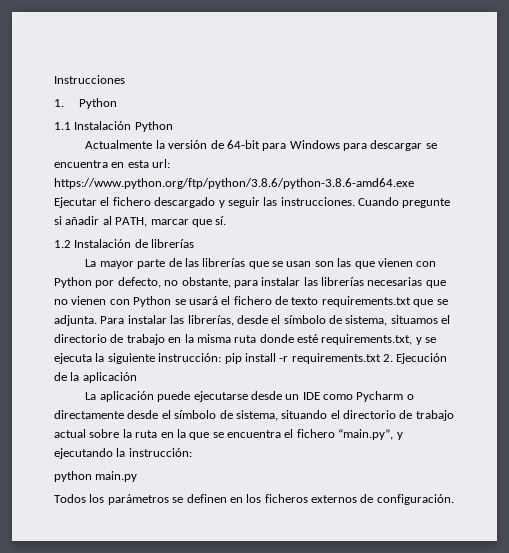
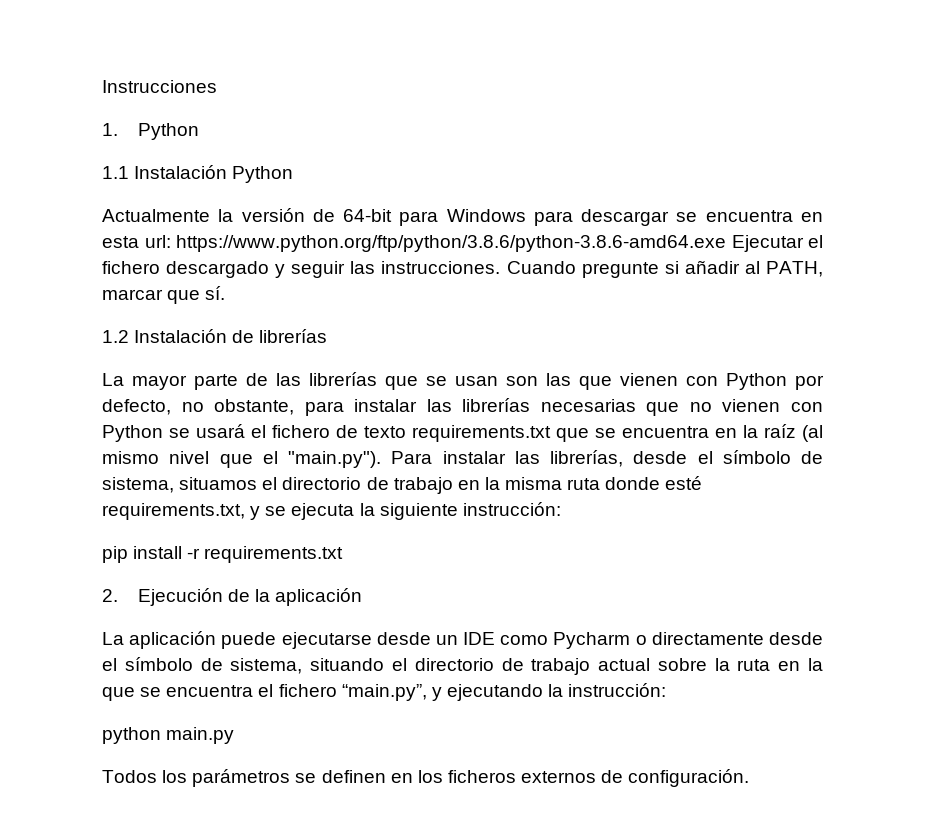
[54,315,97,326] adjunta. -> [622,424,823,442] [102,451,381,468] encuentra en la raíz (al mismo nivel que el "main.py").
(222, 357) none -> (561, 509) //
(381, 358) none -> (344, 554) //

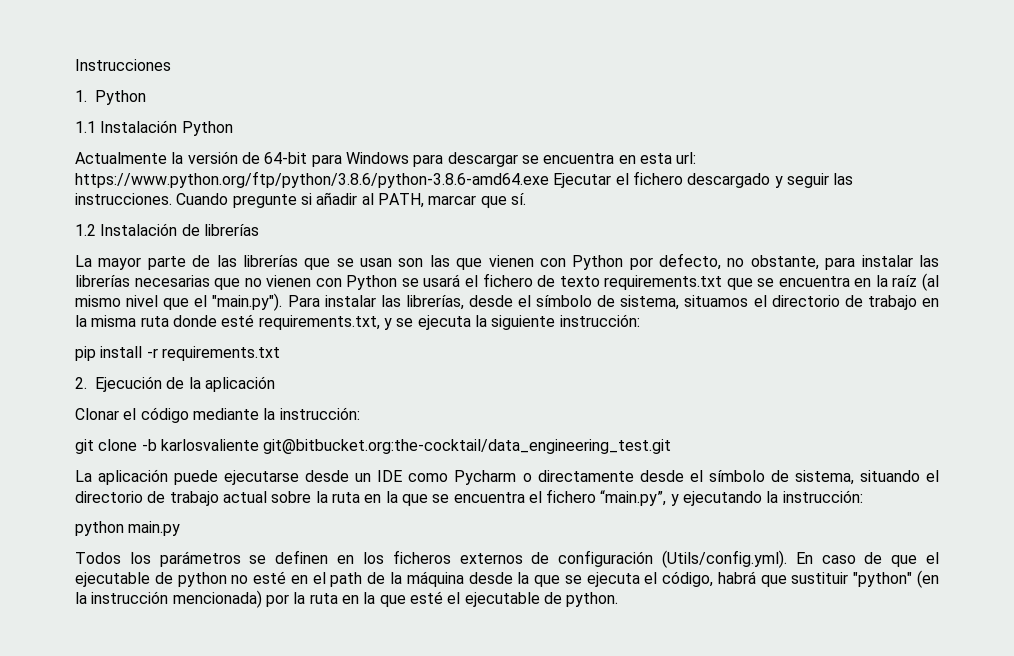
(362, 597) none -> [75,407,360,423] [75,439,672,454] // Clonar el código mediante la instrucción: // git clone -b karlosvaliente git@bitbucket.org:the-cocktail/data_engineering_test.git
[628,769,750,787] configuración. -> [558,550,939,568] [75,570,939,588] [75,590,619,608] configuración (Utils/config.yml). En caso de que el ejecutable de python no esté en el path de la máquina desde la que se ejecuta el código, habrá que sustituir "python" (en la instrucción mencionada) por la ruta en la que esté el ejecutable de python.

